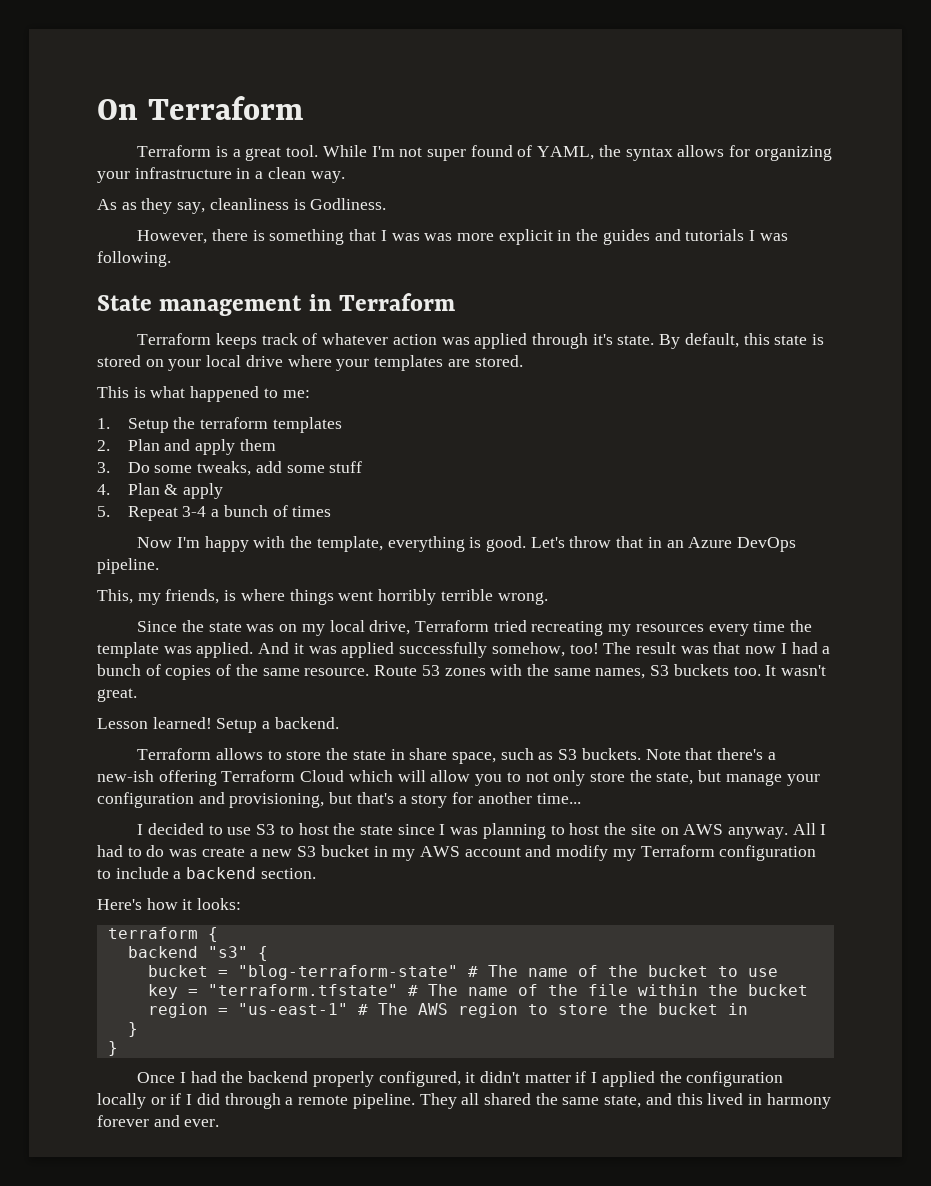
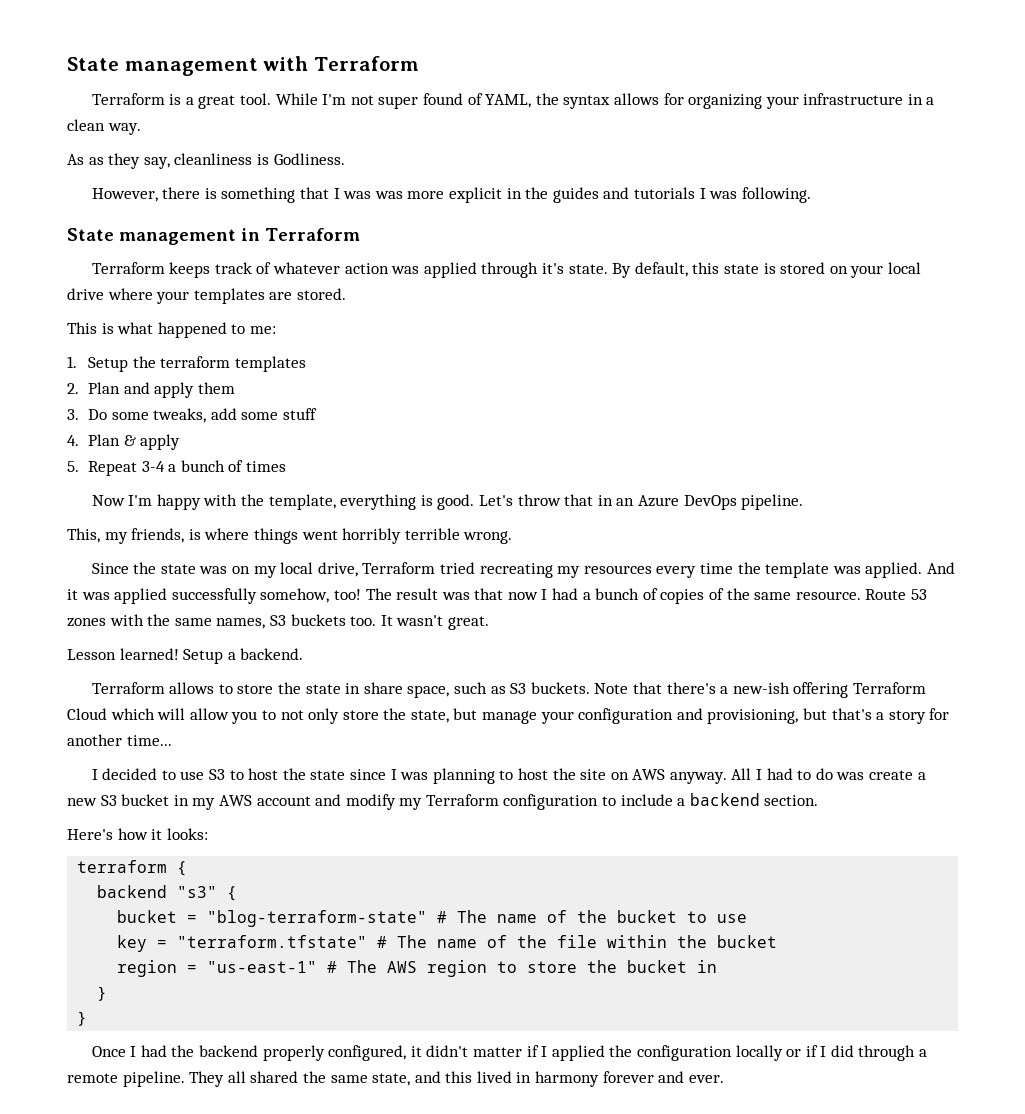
[97,99,138,120] On -> [67,56,309,76] State management with

